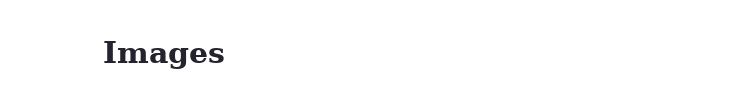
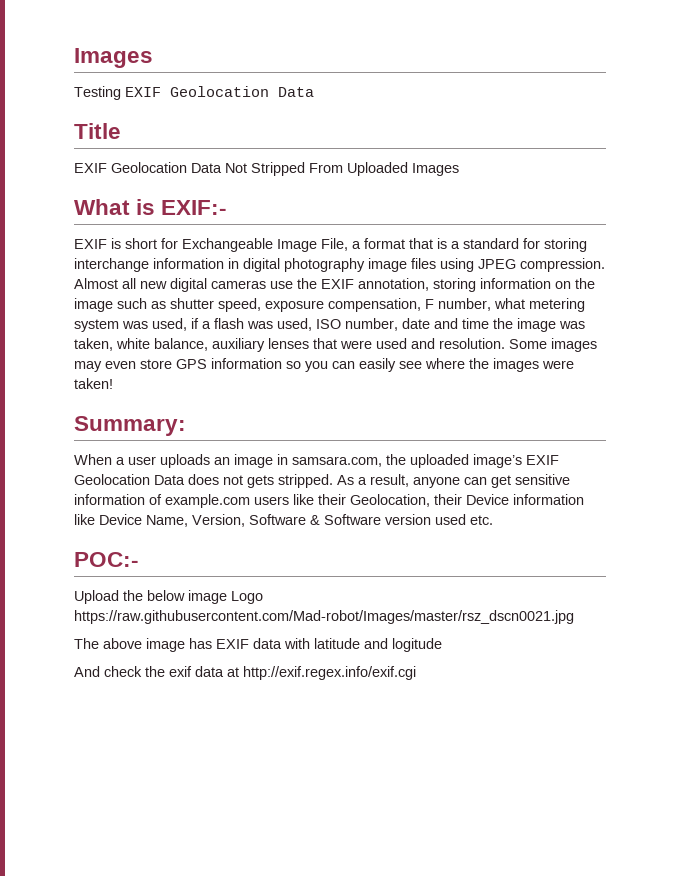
[103,41,225,69] Images -> [74,48,153,68] [74,86,314,100] [74,123,121,139] [74,162,459,176] [74,199,228,215] [74,238,587,252] [74,258,605,272] [74,278,595,292] [74,298,585,312] [74,318,585,332] [74,338,597,352] [74,358,574,372] [74,378,113,389] [74,416,186,436] [74,454,559,468] [74,474,570,488] [74,494,584,508] [74,514,493,527] [74,552,139,567] [74,590,263,604] [74,610,574,624] [74,638,442,652] [74,666,416,680] Images // Testing EXIF Geolocation Data // Title // EXIF Geolocation Data Not Stripped From Uploaded Images // What is EXIF:- // EXIF is short for Exchangeable Image File, a format that is a standard for storing interchange information in digital photography image files using JPEG compression. Almost all new digital cameras use the EXIF annotation, storing information on the image such as shutter speed, exposure compensation, F number, what metering system was used, if a flash was used, ISO number, date and time the image was taken, white balance, auxiliary lenses that were used and resolution. Some images may even store GPS information so you can easily see where the images were taken! // Summary: // When a user uploads an image in samsara.com, the uploaded image’s EXIF Geolocation Data does not gets stripped. As a result, anyone can get sensitive information of example.com users like their Geolocation, their Device information like Device Name, Version, Software & Software version used etc. // POC:- // Upload the below image Logo https://raw.githubusercontent.com/Mad-robot/Images/master/rsz_dscn0021.jpg // The above image has EXIF data with latitude and logitude // And check the exif data at http://exif.regex.info/exif.cgi

